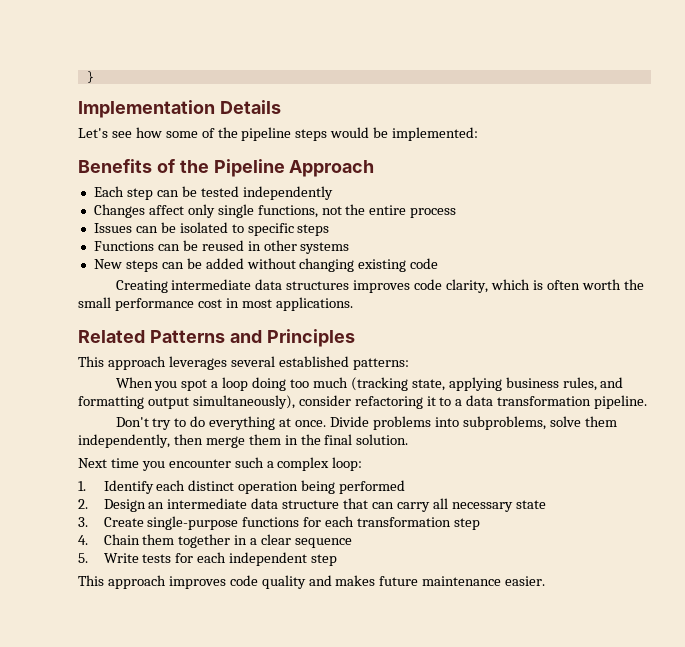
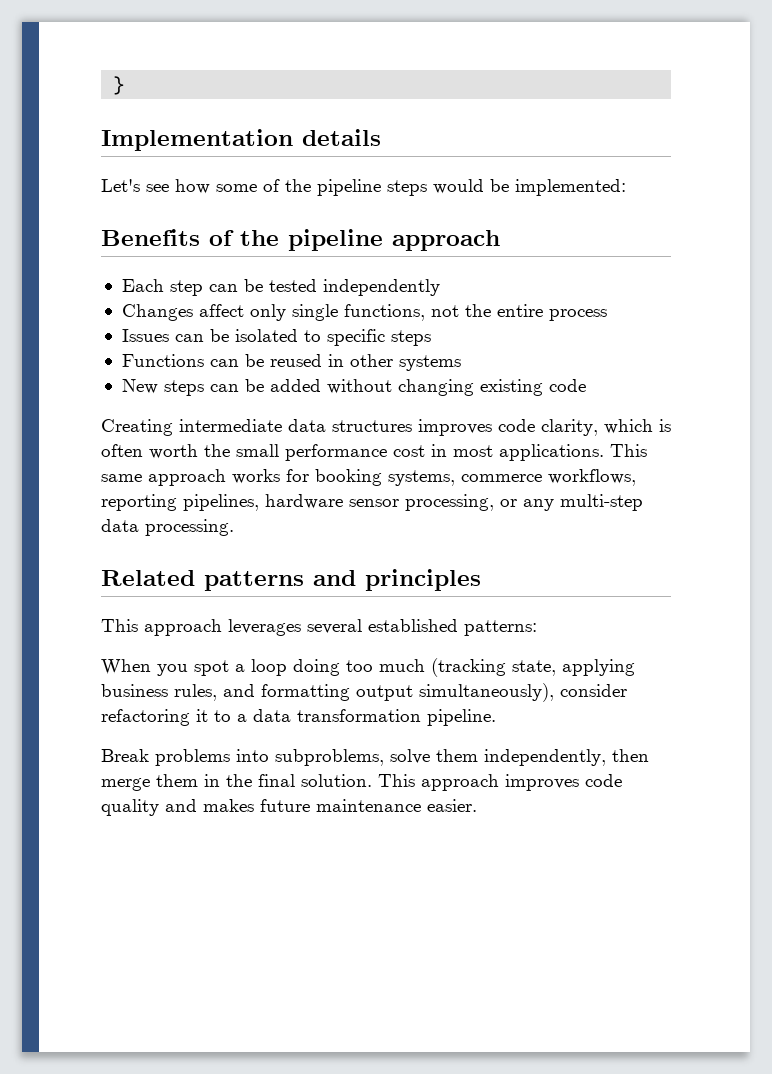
[219,100,281,114] Details -> [302,129,381,146] details
[213,159,375,177] Pipeline Approach -> [288,229,500,251] pipeline approach
[78,329,355,347] // Related Patterns and Principles -> [610,444,647,457] [101,469,636,486] [101,494,643,511] [101,519,234,536] [101,569,481,591] This same approach works for booking systems, commerce workflows, reporting pipelines, hardware sensor processing, or any multi-step data processing. // Related patterns and principles
[115,416,369,430] Don't try to do everything at once. Divide -> [101,749,149,762] Break
[78,457,363,471] [78,480,406,494] [78,498,546,512] [78,516,481,530] [78,534,353,548] [78,552,338,566] // Next time you encounter such a complex loop: // 1. Identify each distinct operation being performed // 2. Design an intermediate data structure that can carry all necessary state // 3. Create single-purpose functions for each transformation step // 4. Chain them together in a clear sequence // 5. Write tests for each independent step // -> (372, 780) none

